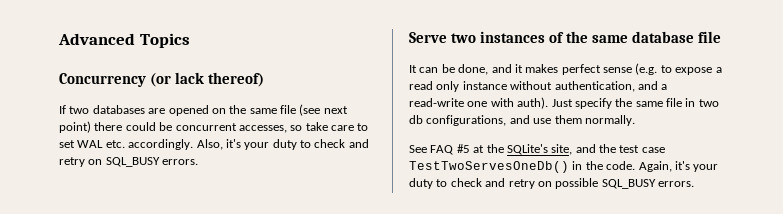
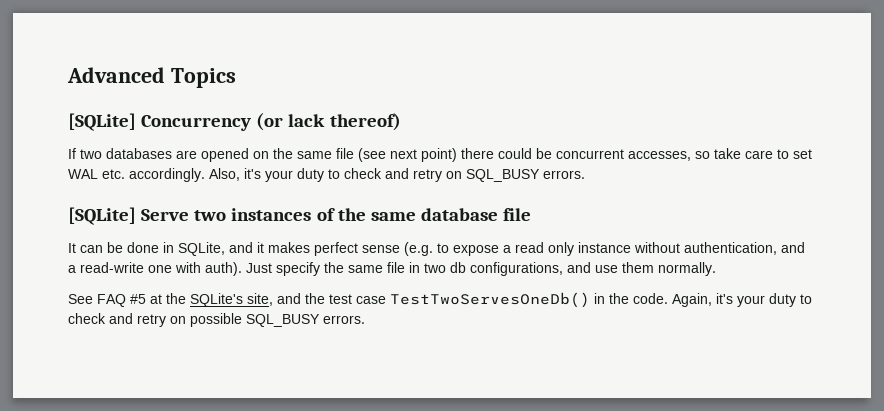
(190, 40) none -> [68,113,136,131] [SQLite]
(199, 162) none -> [68,207,136,225] [SQLite]
[458,64,489,75] done, -> [127,242,225,256] done in SQLite,

